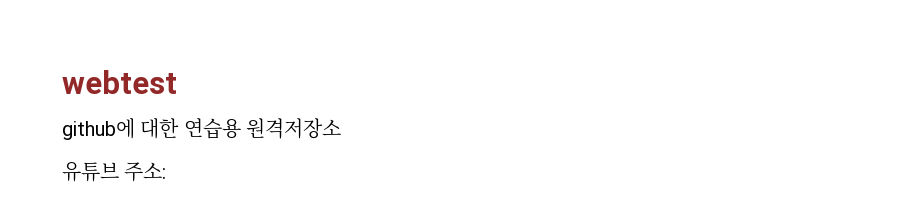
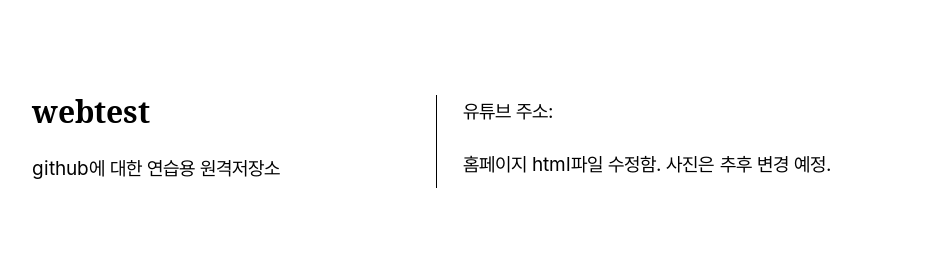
(167, 172) none -> [463,155,831,173] // 홈페이지 html파일 수정함. 사진은 추후 변경 예정.

